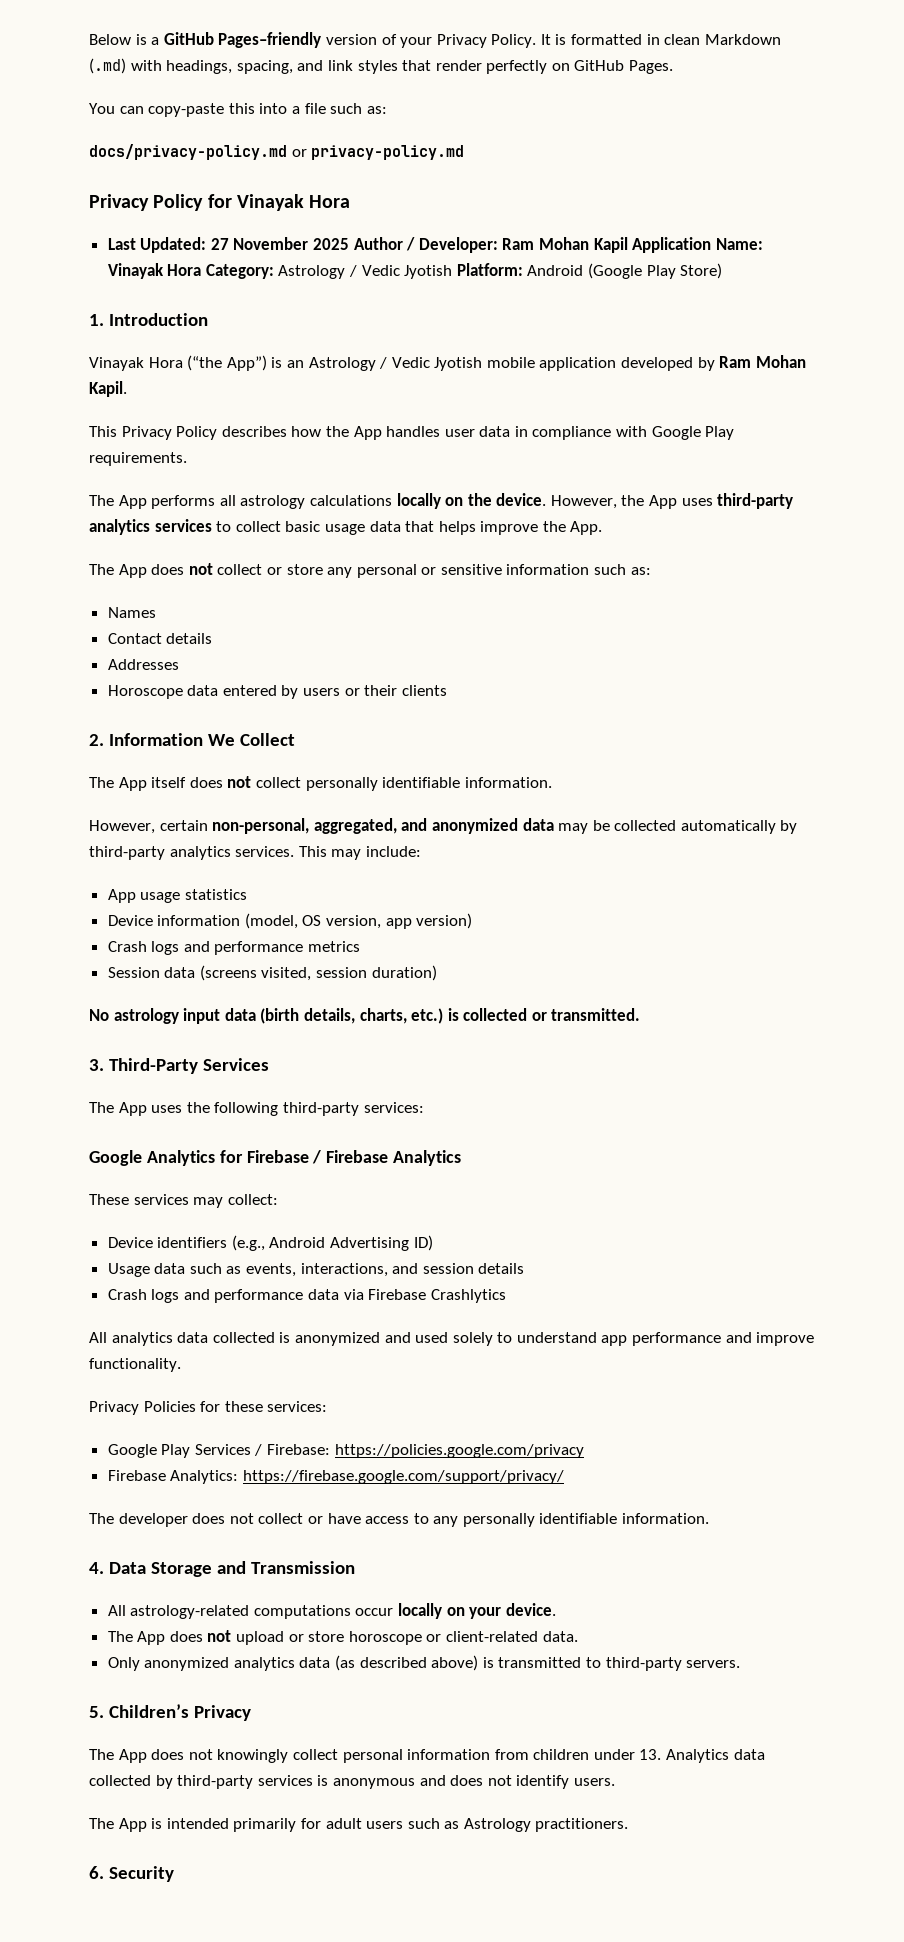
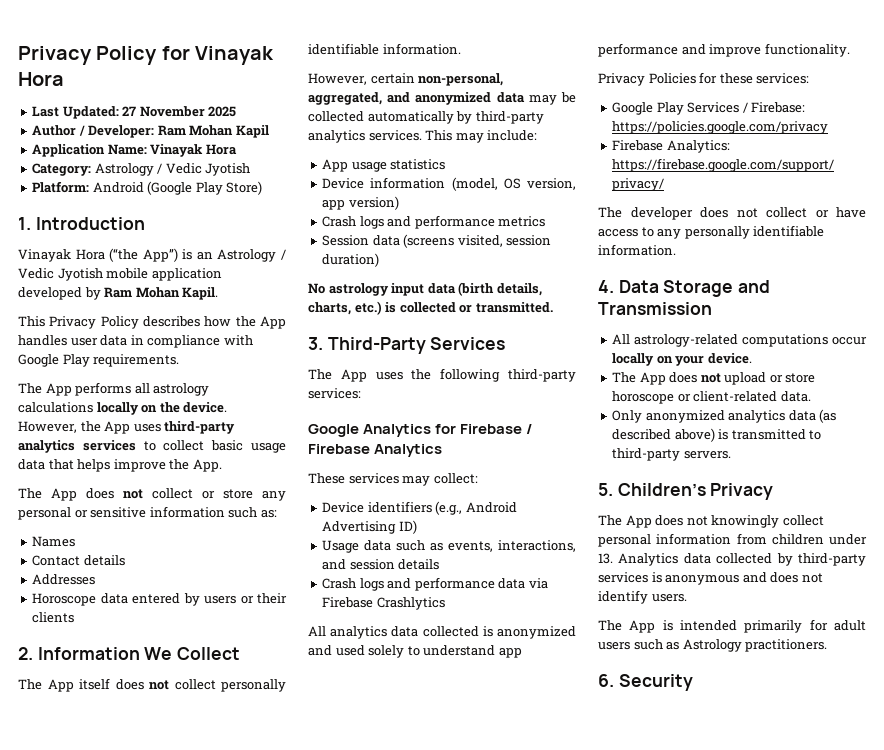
[89,32,781,48] [89,58,674,74] [89,103,387,117] [89,144,465,160] Below is a GitHub Pages–friendly version of your Privacy Policy. It is formatted in clean Markdown (.md) with headings, spacing, and link styles that render perfectly on GitHub Pages. // You can copy-paste this into a file such as: // docs/privacy-policy.md or privacy-policy.md // -> (18, 55) none
(350, 244) none -> (237, 111) //
(628, 245) none -> (269, 131) //
(202, 270) none -> (237, 149) //
(453, 272) none -> (251, 169) //

